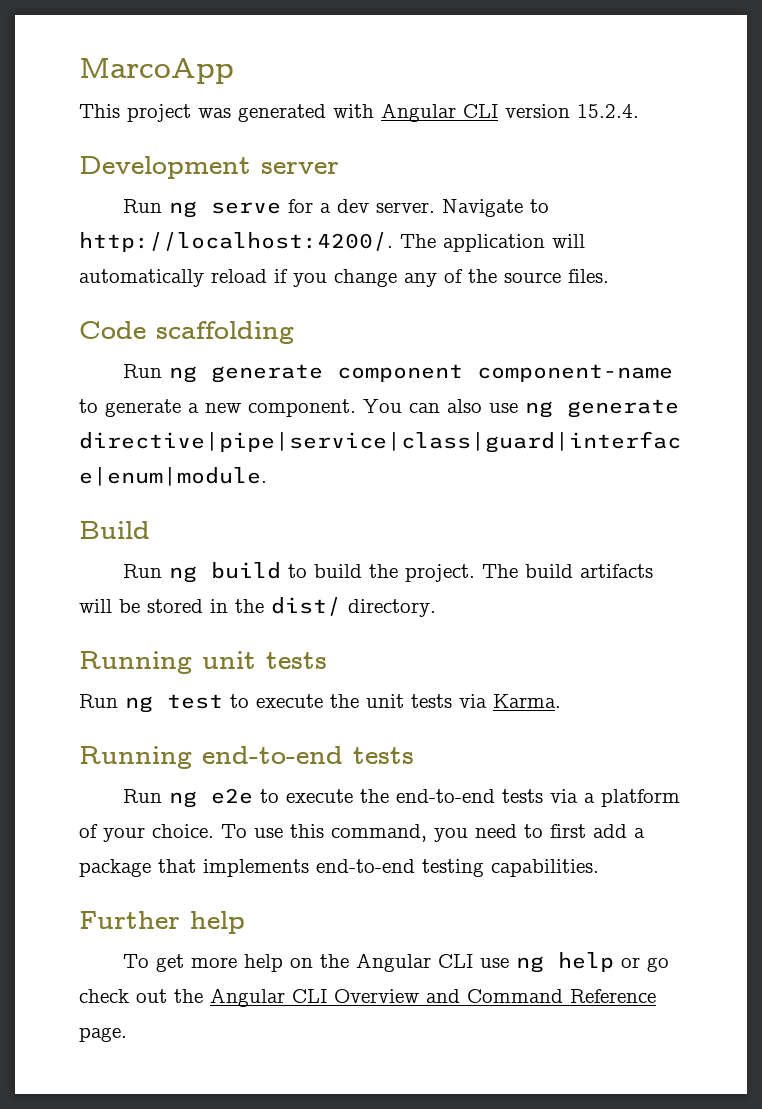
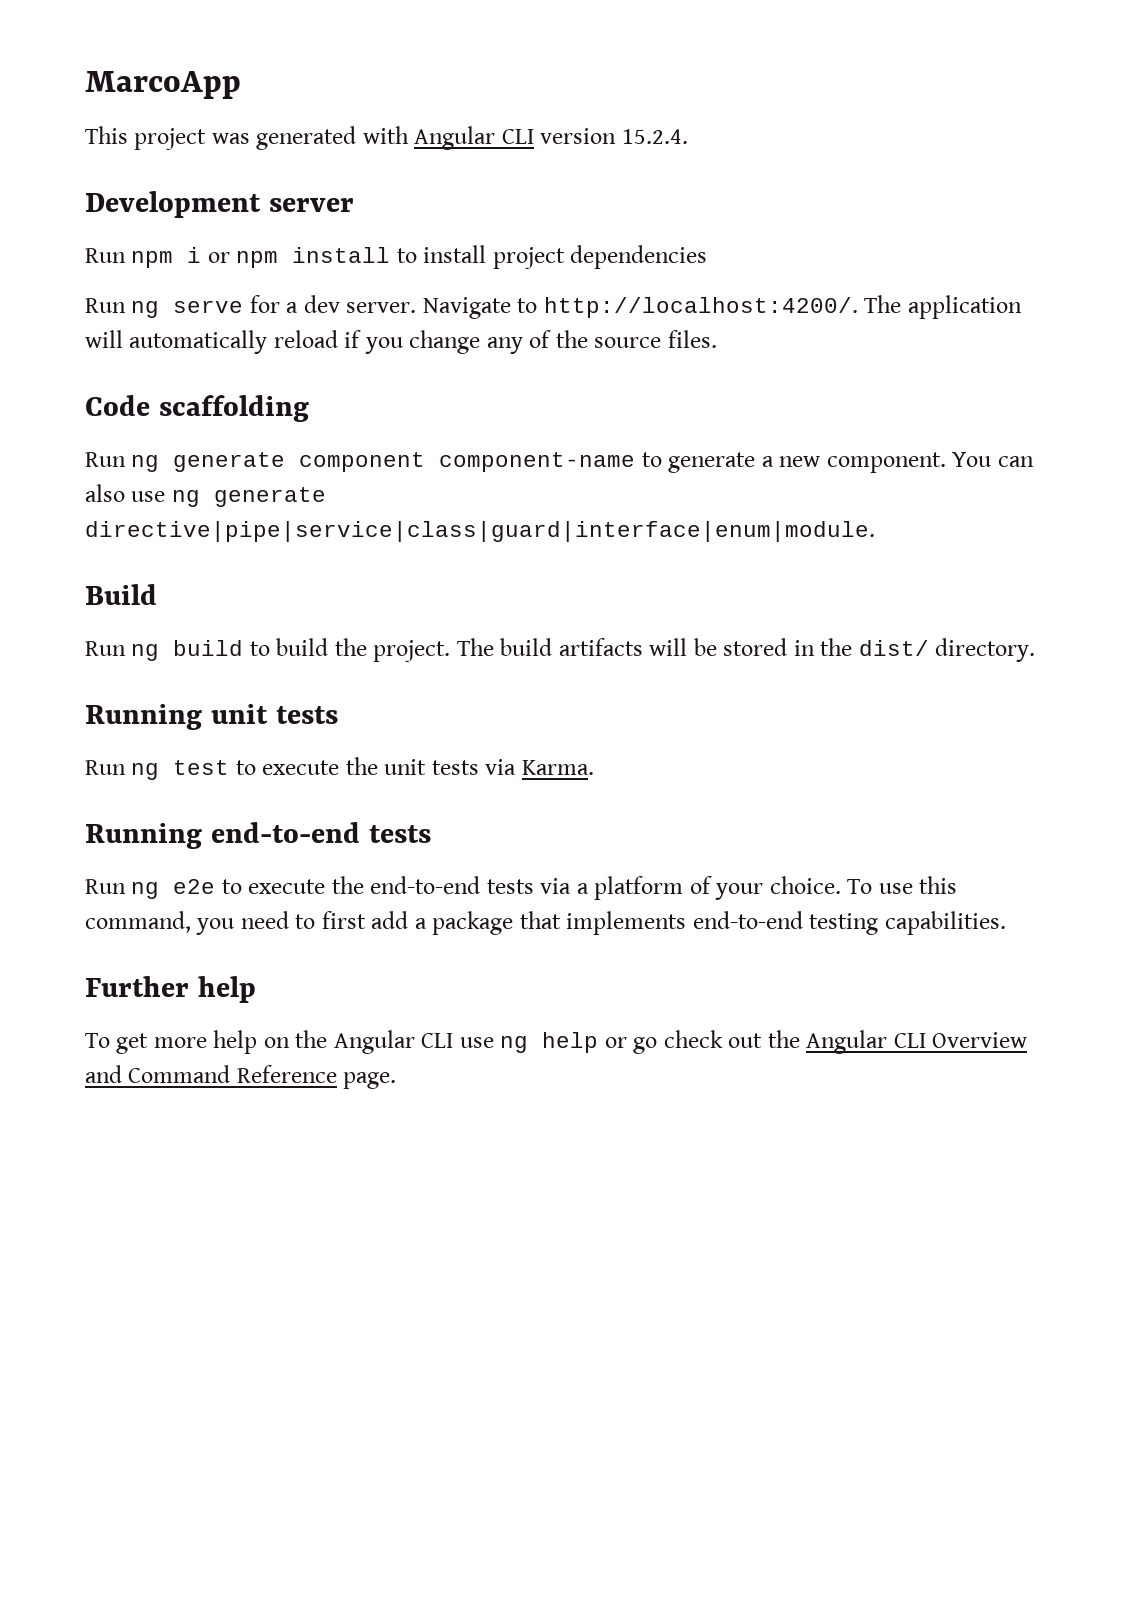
(339, 168) none -> [85,245,708,269] // Run npm i or npm install to install project dependencies

